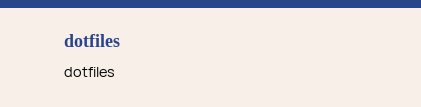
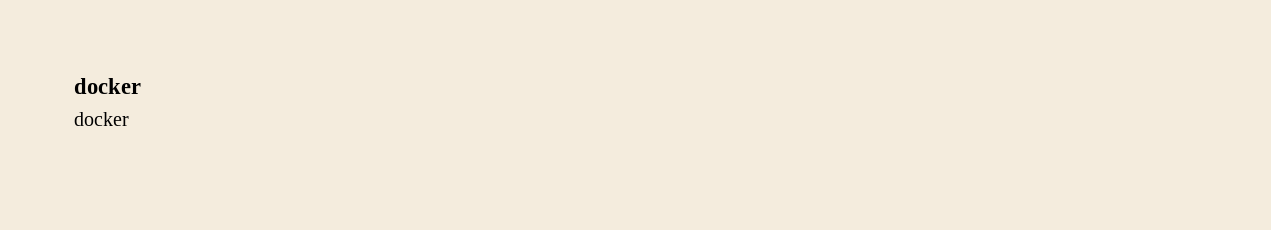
[64,34,120,47] [64,67,115,77] dotfiles // dotfiles -> [74,78,141,94] [74,112,129,126] docker // docker

